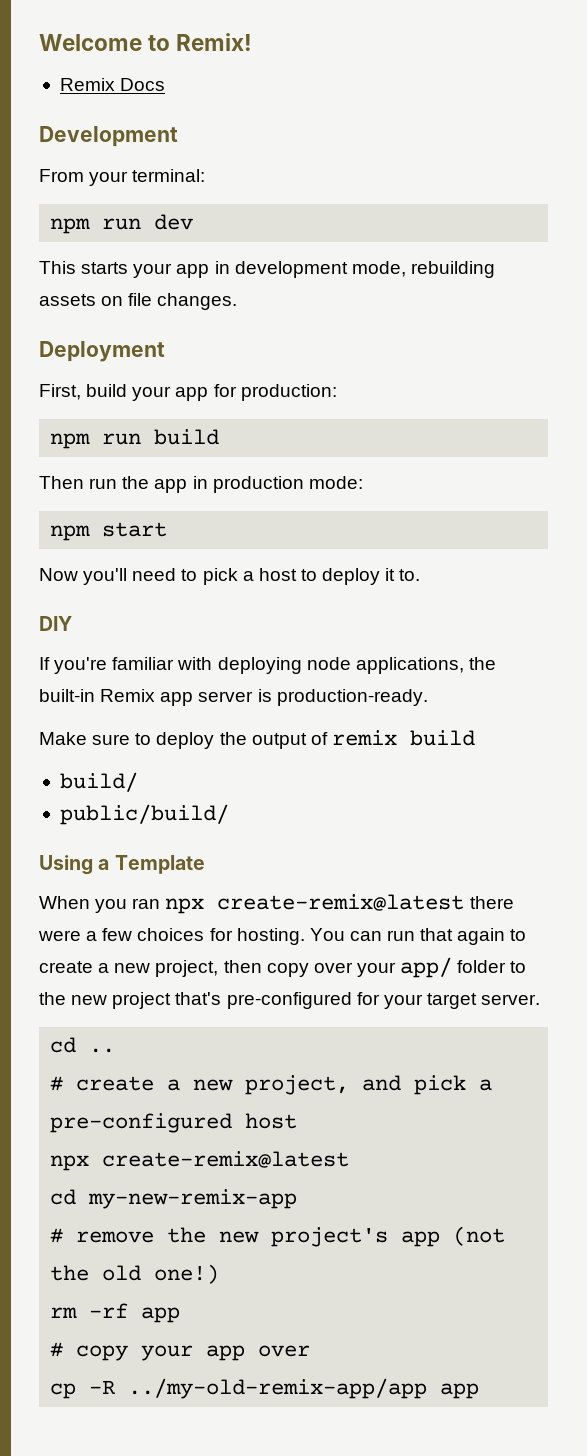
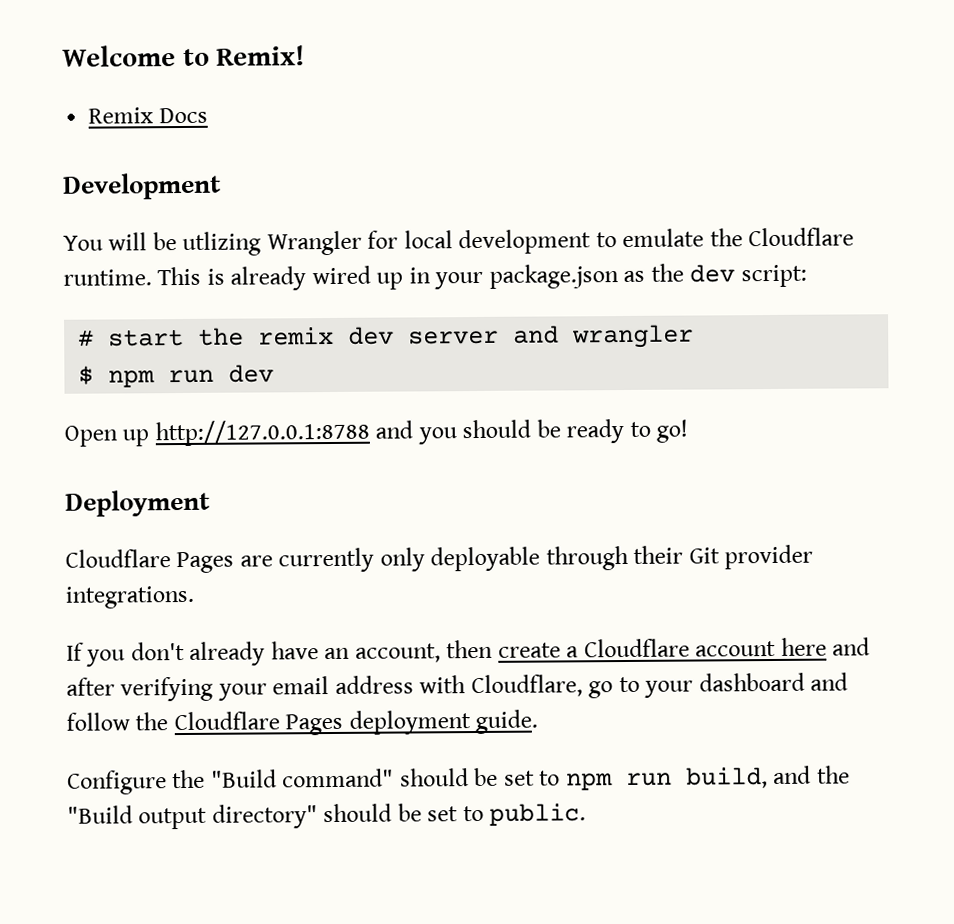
[39,169,206,186] [50,214,194,234] [39,261,495,278] [39,293,238,310] [39,341,165,362] [39,384,337,401] [50,429,220,449] [39,476,363,493] [50,522,168,541] [39,568,421,585] [39,616,72,631] [39,657,496,674] [39,689,428,706] [39,730,475,749] [59,772,138,792] [59,804,229,825] [39,855,205,875] [39,894,514,914] [38,928,527,945] [39,957,527,978] [39,992,541,1009] [50,1037,116,1053] [50,1075,493,1095] [50,1113,298,1133] [50,1151,350,1171] [50,1189,298,1209] [50,1226,506,1247] [50,1264,220,1284] [50,1303,181,1323] [50,1342,311,1361] [50,1378,480,1399] From your terminal: // npm run dev // This starts your app in development mode, rebuilding assets on file changes. // Deployment // First, build your app for production: // npm run build // Then run the app in production mode: // npm start // Now you'll need to pick a host to deploy it to. // DIY // If you're familiar with deploying node applications, the built-in Remix app server is production-ready. // Make sure to deploy the output of remix build // build/ // public/build/ // Using a Template // When you ran npx create-remix@latest there were a few choices for hosting. You can run that again to create a new project, then copy over your app/ folder to the new project that's pre-configured for your target server. // cd .. // # create a new project, and pick a pre-configured host // npx create-remix@latest // cd my-new-remix-app // # remove the new project's app (not the old one!) // rm -rf app // # copy your app over // cp -R ../my-old-remix-app/app app -> [63,227,855,256] [63,263,807,291] [78,324,695,349] [78,364,275,388] [64,418,689,447] [65,489,210,517] [65,544,814,574] [65,585,194,609] [66,637,871,667] [66,672,849,702] [66,709,539,736] [67,765,850,795] [67,803,587,830] You will be utlizing Wrangler for local development to emulate the Cloudflare runtime. This is already wired up in your package.json as the dev script: // # start the remix dev server and wrangler // $ npm run dev // Open up http://127.0.0.1:8788 and you should be ready to go! // Deployment // Cloudflare Pages are currently only deployable through their Git provider integrations. // If you don't already have an account, then create a Cloudflare account here and after verifying your email address with Cloudflare, go to your dashboard and follow the Cloudflare Pages deployment guide. // Configure the "Build command" should be set to npm run build, and the "Build output directory" should be set to public.

